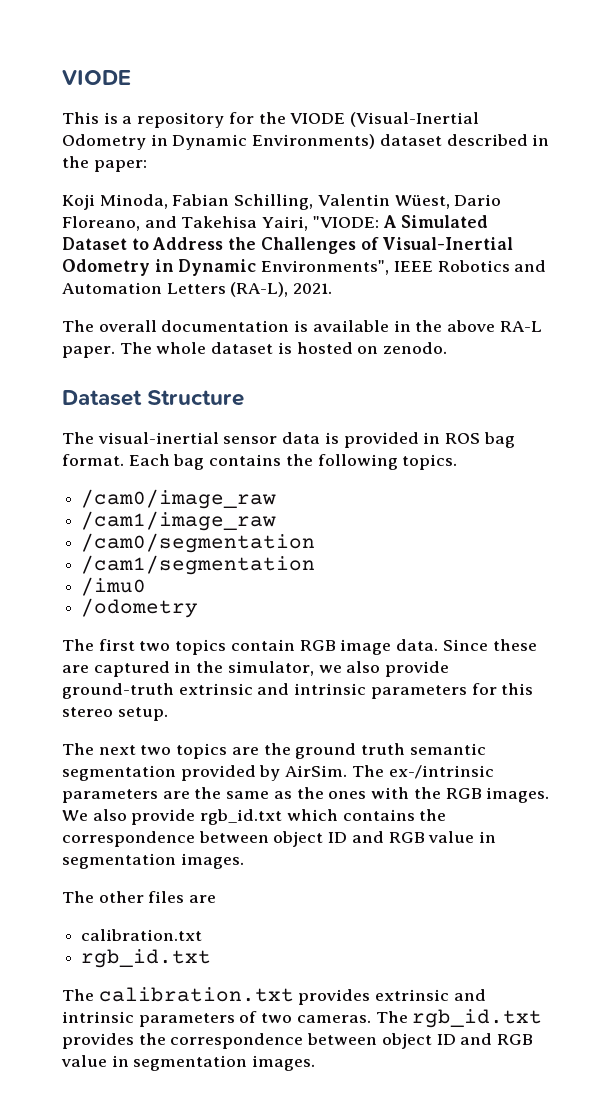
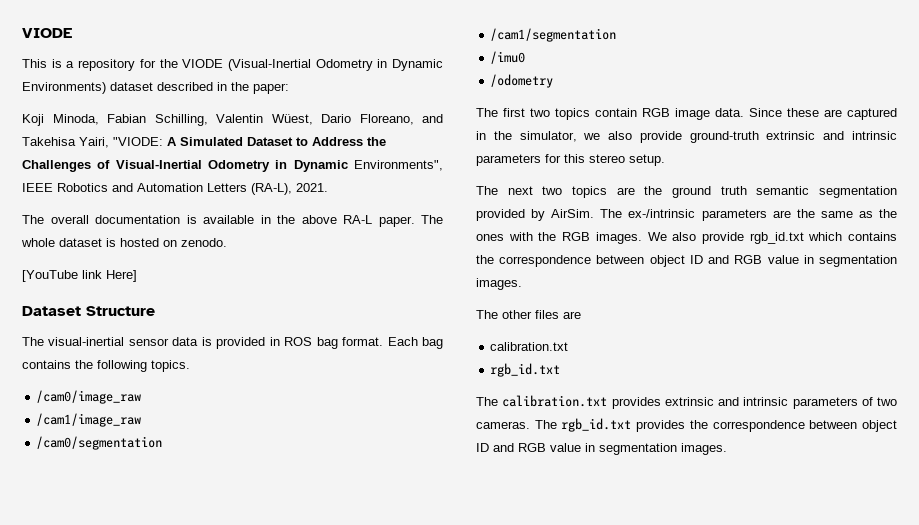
(448, 348) none -> [22,270,137,282] // [YouTube link Here]

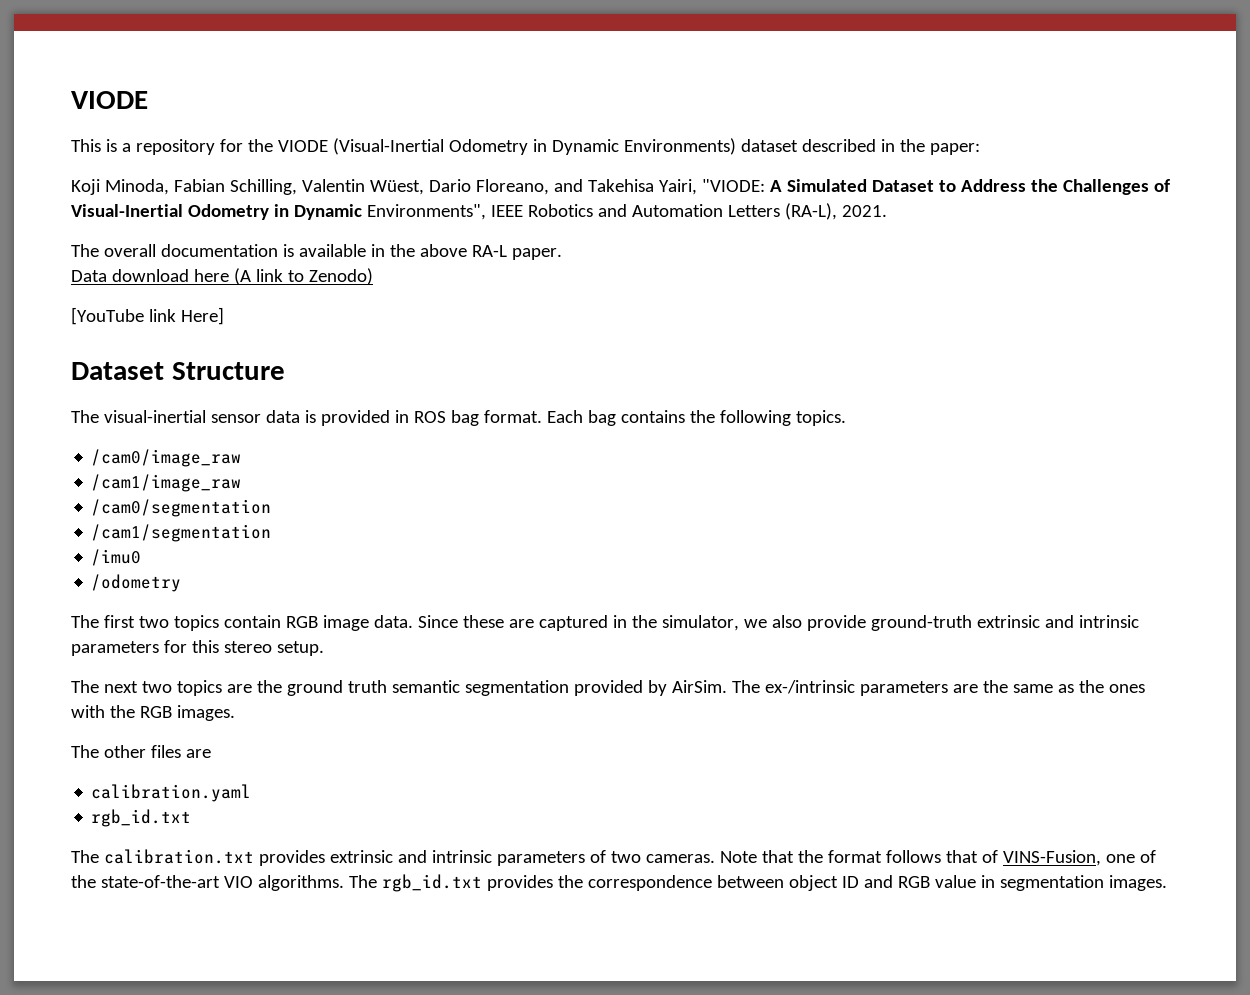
[421,215,443,224] [21,238,227,247] The whole dataset is hosted on zenodo. -> [71,268,373,285] // Data download here (A link to Zenodo)
[647,232,897,244] [476,255,897,267] [476,278,522,290] We also provide rgb_id.txt which contains the correspondence between object ID and RGB value in segmentation images. -> (235, 713) none
[490,342,569,351] calibration.txt -> [91,784,252,802] calibration.yaml
(530, 425) none -> [719,850,1156,866] [71,875,344,891] Note that the format follows that of VINS-Fusion, one of the state-of-the-art VIO algorithms.

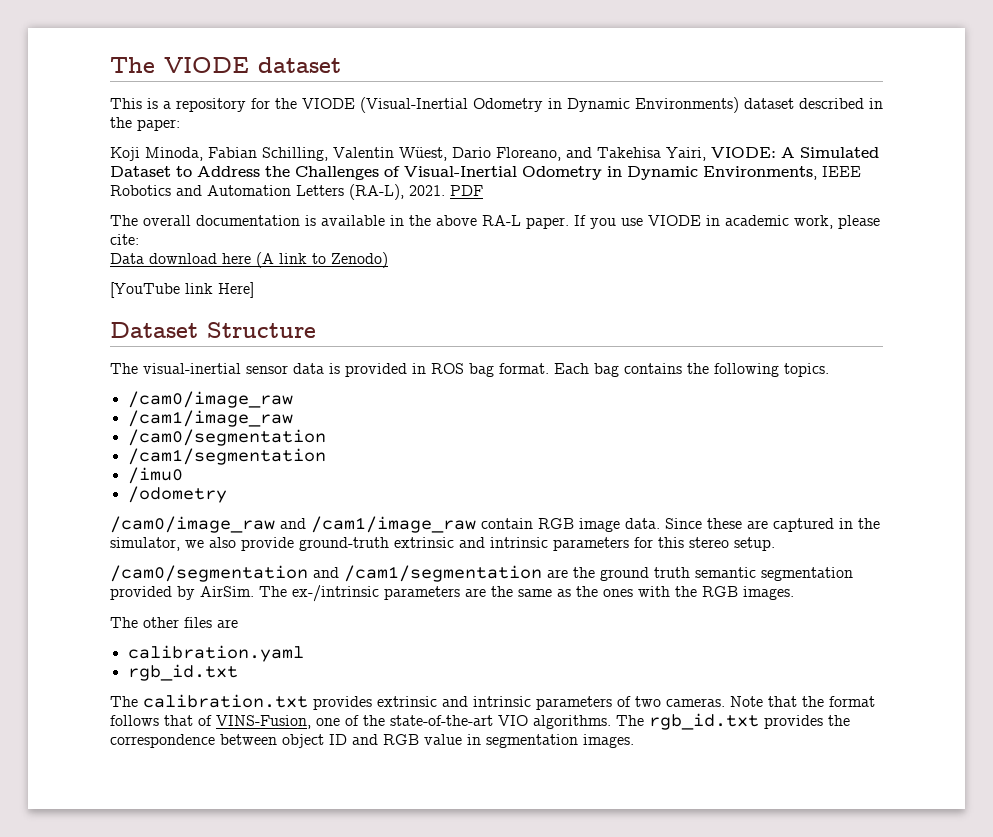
[71,91,148,109] VIODE -> [110,57,341,73] The VIODE dataset
[701,179,765,192] "VIODE: -> [711,147,776,158] VIODE:
[366,204,486,220] Environments", -> [703,166,817,180] Environments,
(887, 211) none -> [450,185,483,196] PDF
(562, 254) none -> [574,215,880,229] [110,234,139,245] If you use VIODE in academic work, please cite:
[71,615,219,631] The first two topics -> [110,516,476,533] /cam0/image_raw and /cam1/image_raw
[71,680,222,696] The next two topics -> [110,565,542,582] /cam0/segmentation and /cam1/segmentation

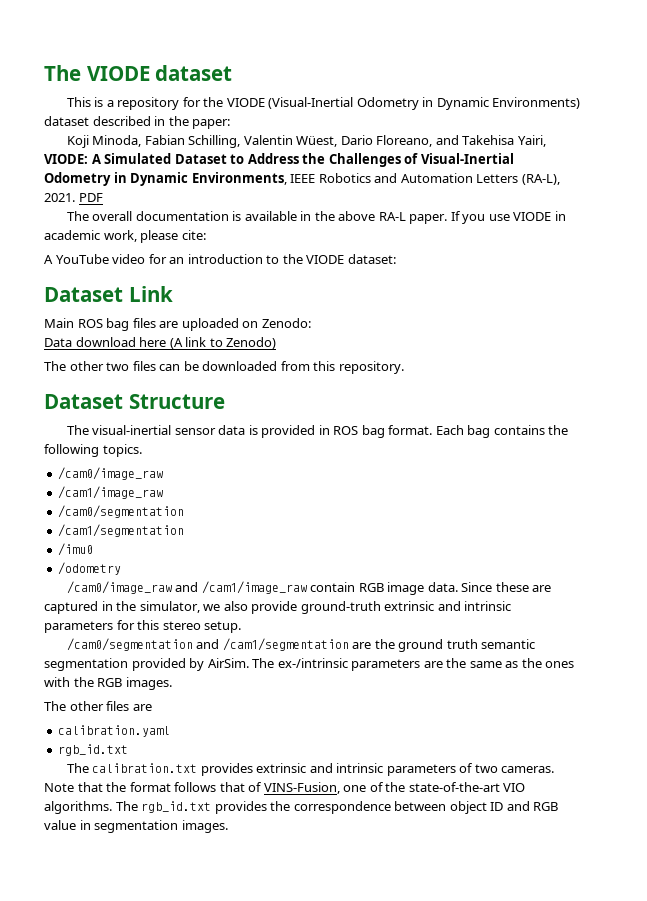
(139, 239) none -> [44,254,396,264] [44,286,173,302] [44,318,311,331] // A YouTube video for an introduction to the VIODE dataset: // Dataset Link // Main ROS bag files are uploaded on Zenodo:
[110,282,254,298] [YouTube link Here] -> [44,361,404,374] The other two files can be downloaded from this repository.

